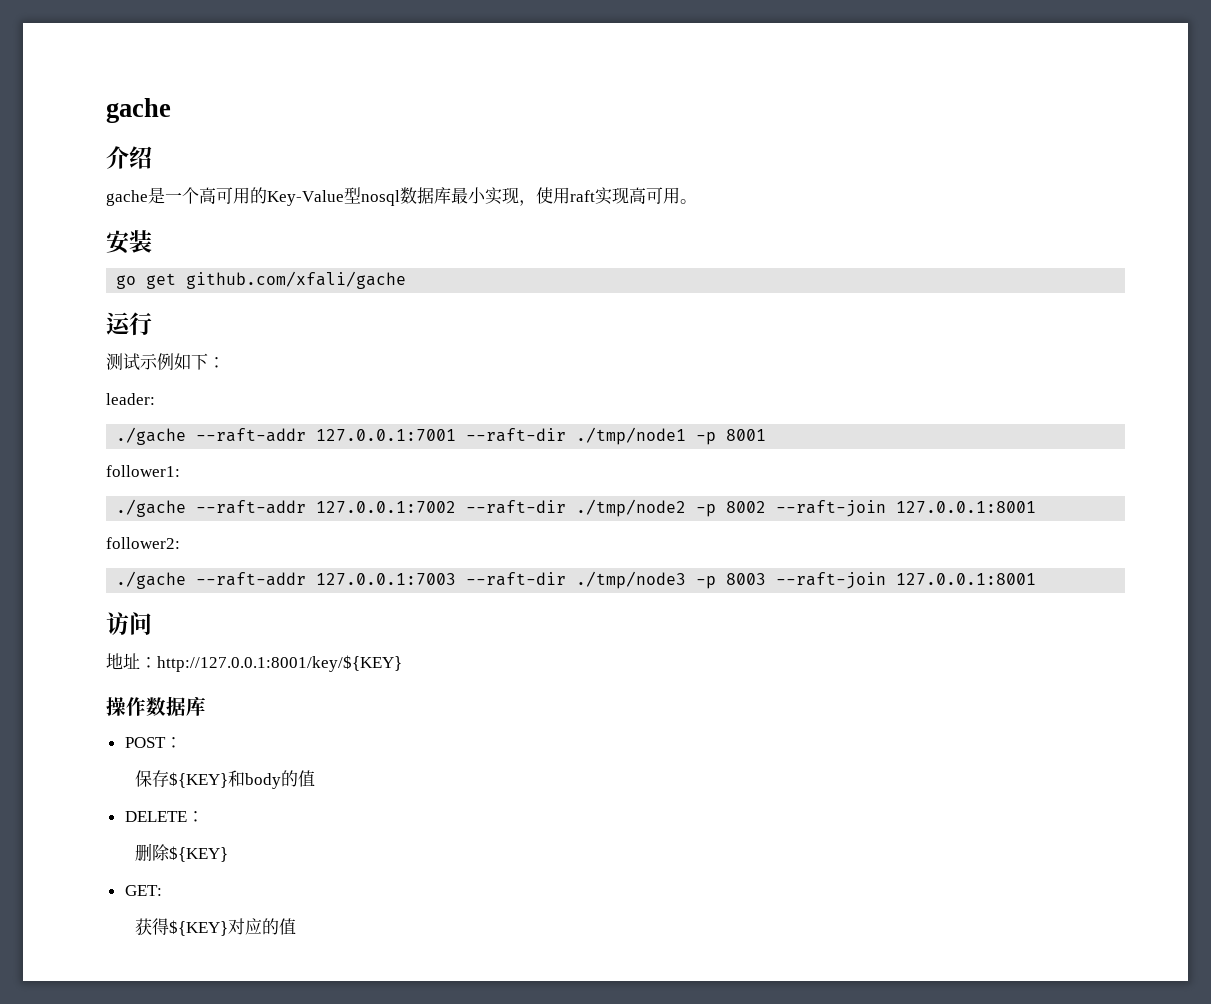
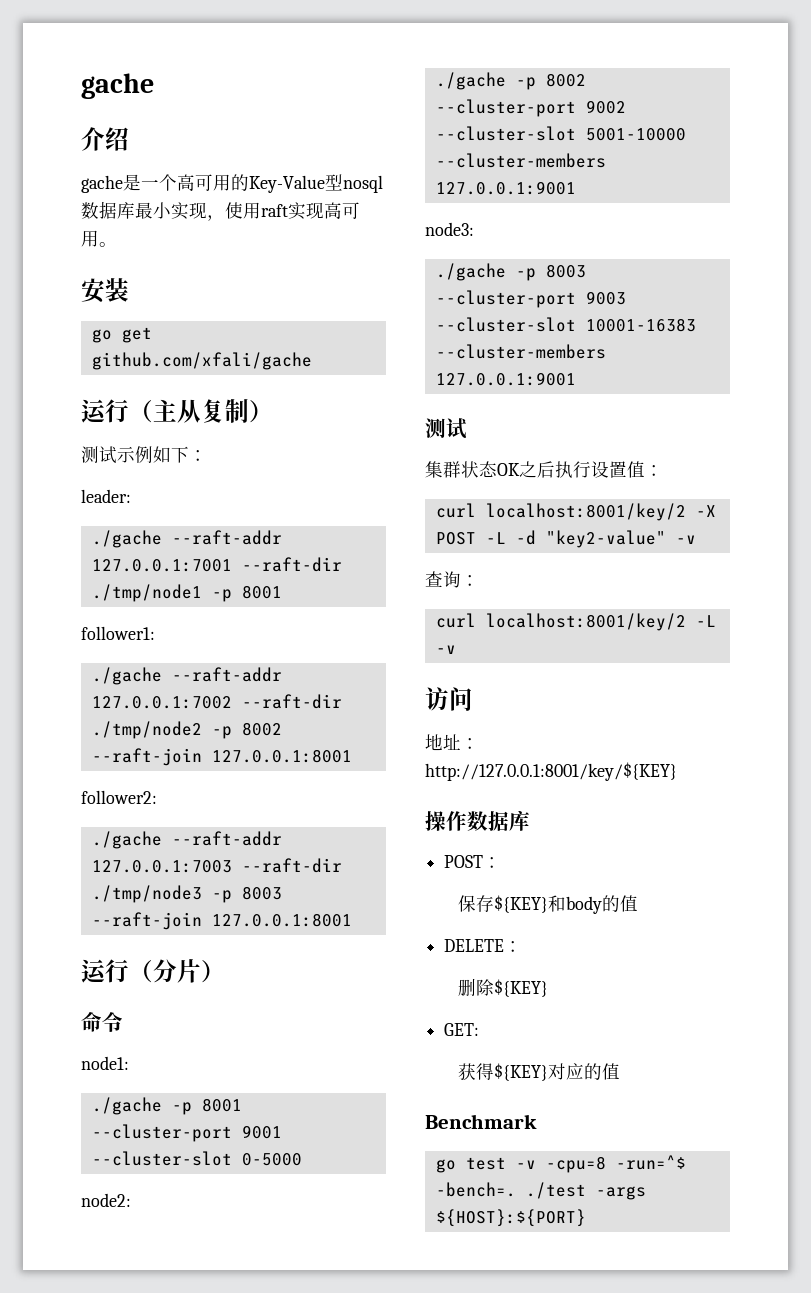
(152, 324) none -> [129,399,273,423] （主从复制）
(1037, 579) none -> [81,959,225,983] [81,1012,123,1032] [81,1056,129,1070] [91,1097,242,1115] [91,1124,282,1142] [91,1151,302,1166] [81,1193,131,1207] [435,72,586,90] [435,99,626,117] [435,126,686,141] [435,153,606,168] [435,181,576,195] [425,222,474,236] [435,263,586,281] [435,290,626,308] [435,317,696,332] [435,344,606,359] [435,372,576,386] [425,418,467,439] [425,461,663,478] [435,503,716,521] [435,530,696,548] [425,571,479,588] [435,613,716,631] [435,645,456,654] // 运行（分片） // 命令 // node1: // ./gache -p 8001 --cluster-port 9001 --cluster-slot 0-5000 // node2: // ./gache -p 8002 --cluster-port 9002 --cluster-slot 5001-10000 --cluster-members 127.0.0.1:9001 // node3: // ./gache -p 8003 --cluster-port 9003 --cluster-slot 10001-16383 --cluster-members 127.0.0.1:9001 // 测试 // 集群状态OK之后执行设置值： // curl localhost:8001/key/2 -X POST -L -d "key2-value" -v // 查询： // curl localhost:8001/key/2 -L -v
(296, 926) none -> [425,1114,537,1129] [435,1155,686,1173] [435,1182,646,1200] [435,1209,586,1227] // Benchmark // go test -v -cpu=8 -run=^$ -bench=. ./test -args ${HOST}:${PORT}

